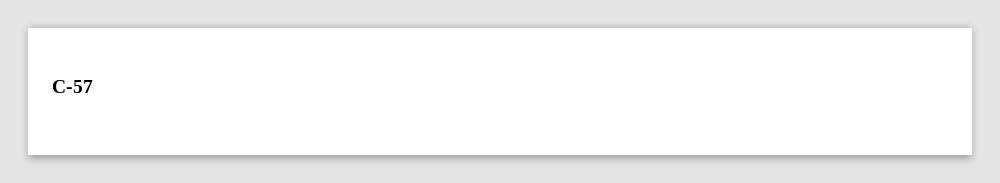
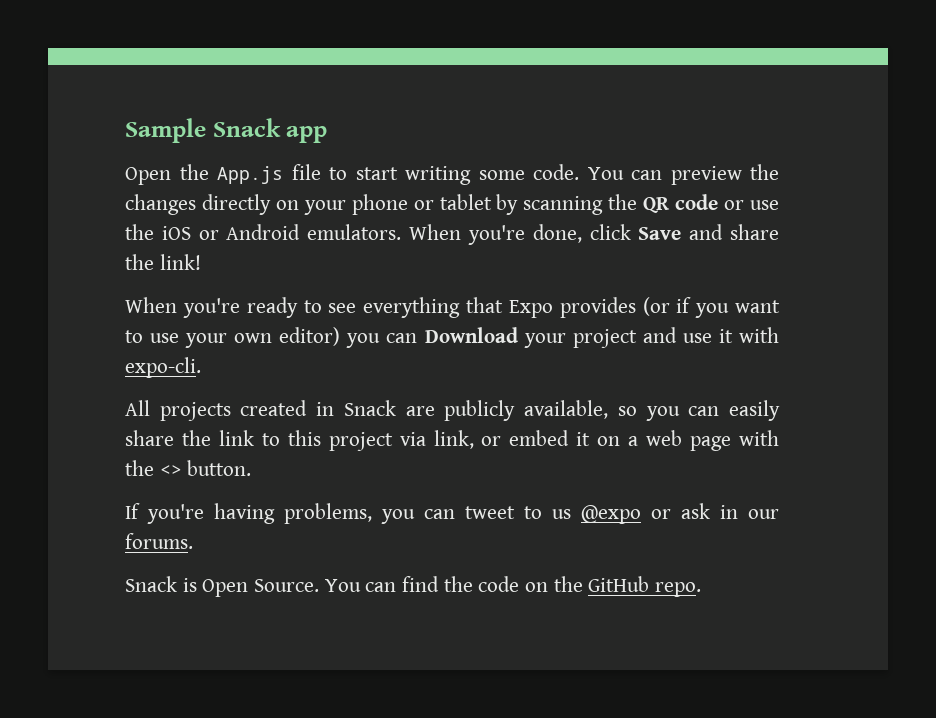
[52,80,93,93] C-57 -> [125,118,328,143] [125,164,779,185] [125,194,779,215] [125,224,780,245] [125,254,201,270] [125,297,781,318] [125,327,780,348] [125,357,201,378] [125,400,781,421] [125,430,779,451] [125,460,252,476] [125,503,779,524] [125,533,193,549] [125,576,702,597] Sample Snack app // Open the App.js file to start writing some code. You can preview the changes directly on your phone or tablet by scanning the QR code or use the iOS or Android emulators. When you're done, click Save and share the link! // When you're ready to see everything that Expo provides (or if you want to use your own editor) you can Download your project and use it with expo-cli. // All projects created in Snack are publicly available, so you can easily share the link to this project via link, or embed it on a web page with the <> button. // If you're having problems, you can tweet to us @expo or ask in our forums. // Snack is Open Source. You can find the code on the GitHub repo.

